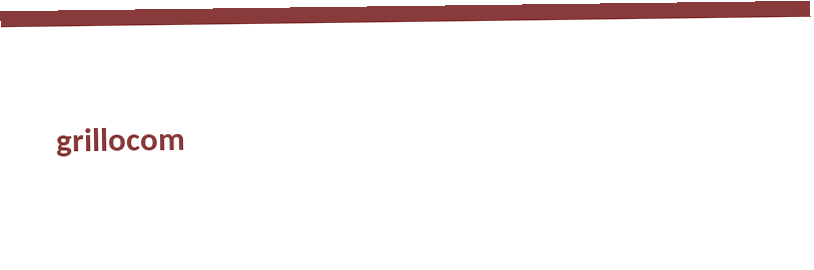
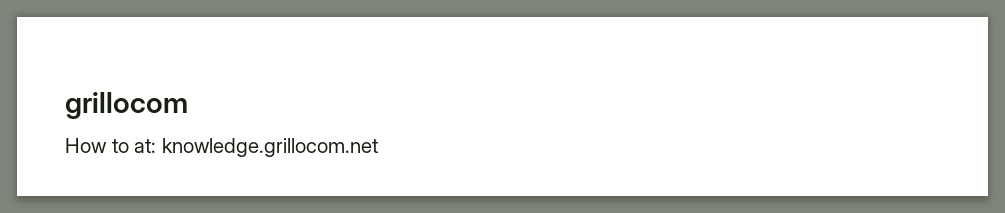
(186, 141) none -> [65,138,378,157] // How to at: knowledge.grillocom.net

